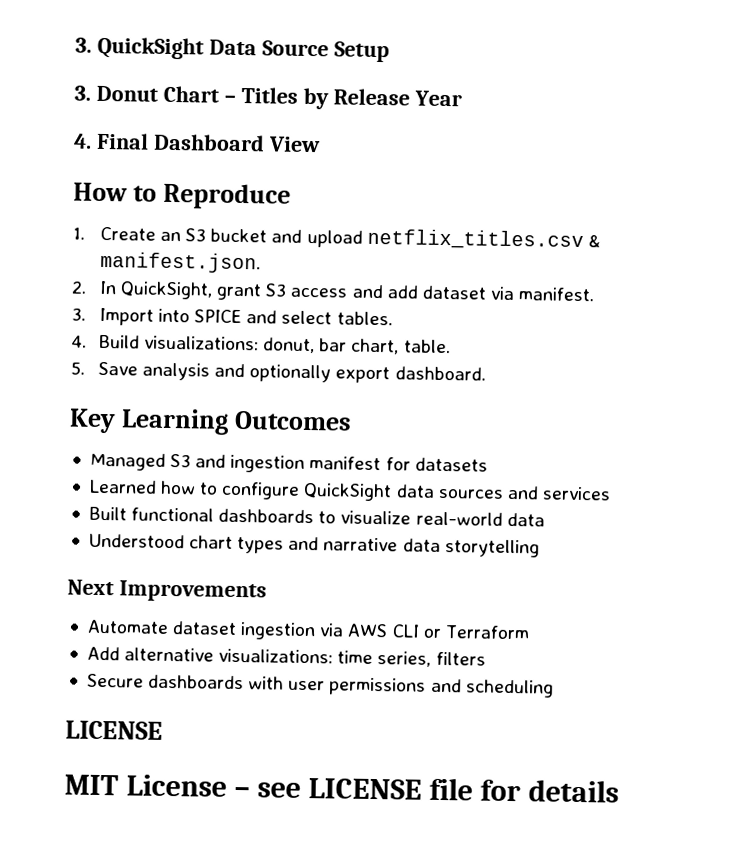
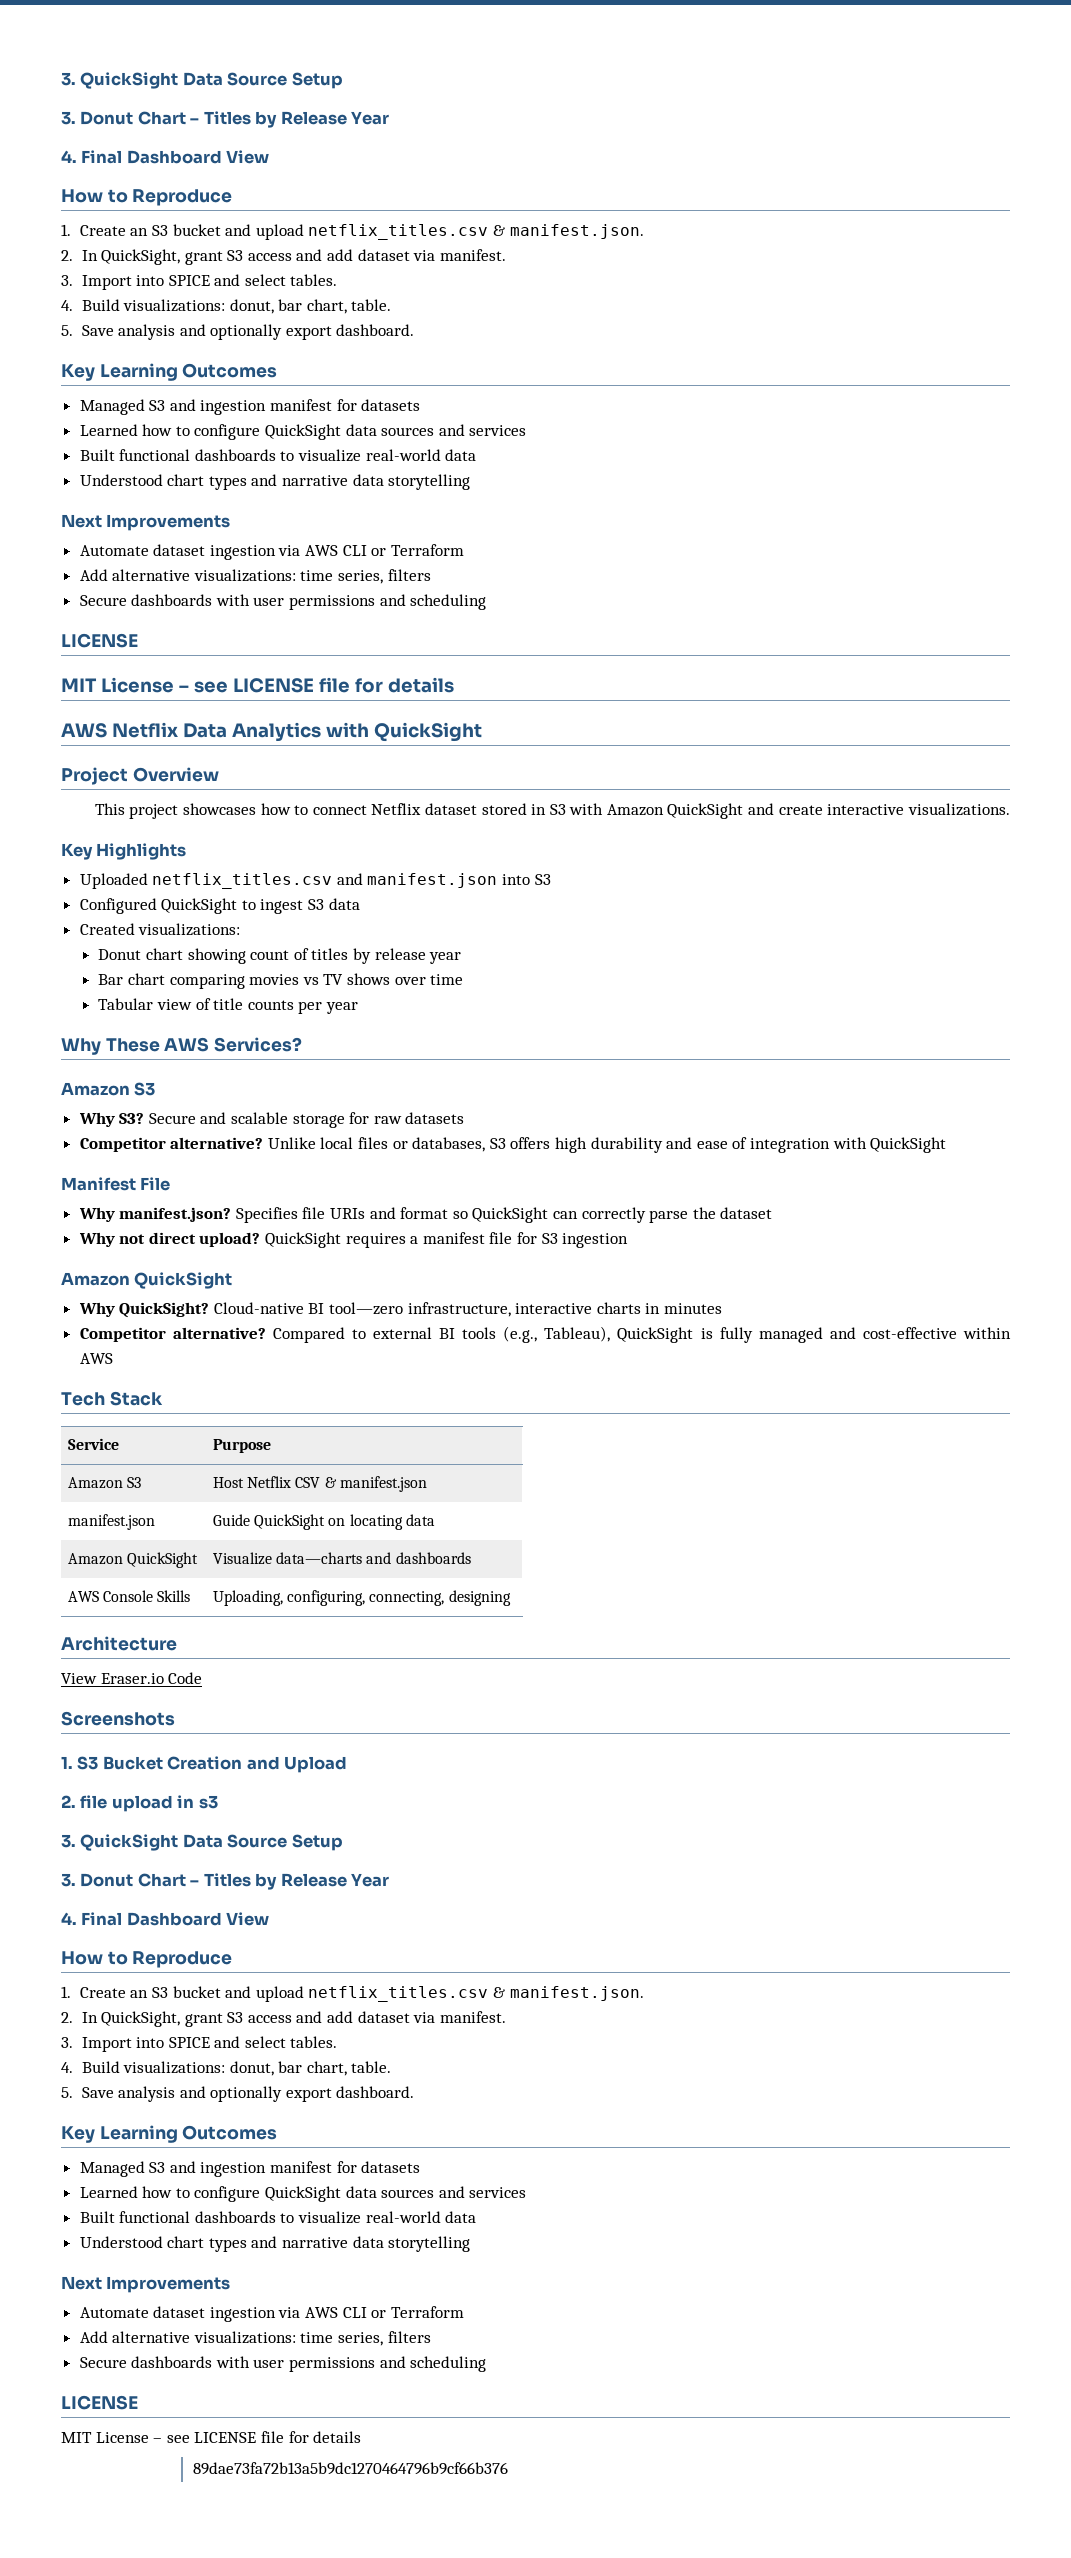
(619, 791) none -> [61,722,482,742] [61,767,219,785] [94,803,1010,819] [61,843,187,860] [79,873,551,889] [79,898,360,914] [79,923,241,936] [98,948,462,964] [98,973,464,989] [98,998,359,1014] [61,1037,303,1055] [61,1082,156,1096] [78,1112,465,1128] [79,1137,947,1153] [61,1177,171,1191] [78,1207,773,1223] [78,1232,629,1248] [61,1272,233,1289] [78,1302,723,1318] [79,1326,1012,1343] [79,1353,113,1364] [61,1391,163,1406] [68,1438,120,1450] [213,1439,272,1453] [68,1477,142,1489] [213,1476,427,1492] [68,1514,156,1530] [213,1514,435,1530] [68,1552,199,1568] [213,1552,471,1565] [68,1590,191,1602] [213,1590,511,1606] [61,1636,177,1651] [61,1672,203,1684] [61,1711,175,1726] [61,1756,348,1773] [61,1795,218,1812] [61,1834,343,1851] [61,1873,390,1890] [61,1912,270,1926] [61,1951,233,1968] [61,1986,644,2002] [61,2011,506,2027] [61,2036,338,2052] [61,2061,392,2076] [61,2086,415,2102] [61,2125,278,2143] [79,2161,421,2177] [79,2186,527,2202] [79,2211,477,2224] [79,2236,471,2252] [61,2276,231,2293] [79,2306,464,2322] [79,2331,431,2346] [79,2356,487,2372] [61,2395,138,2410] [61,2431,362,2443] [192,2462,508,2475] // AWS Netflix Data Analytics with QuickSight // Project Overview // This project showcases how to connect Netflix dataset stored in S3 with Amazon QuickSight and create interactive visualizations. // Key Highlights // Uploaded netflix_titles.csv and manifest.json into S3 // Configured QuickSight to ingest S3 data // Created visualizations: // Donut chart showing count of titles by release year // Bar chart comparing movies vs TV shows over time // Tabular view of title counts per year // Why These AWS Services? // Amazon S3 // Why S3? Secure and scalable storage for raw datasets // Competitor alternative? Unlike local files or databases, S3 offers high durability and ease of integration with QuickSight // Manifest File // Why manifest.json? Specifies file URIs and format so QuickSight can correctly parse the dataset // Why not direct upload? QuickSight requires a manifest file for S3 ingestion // Amazon QuickSight // Why QuickSight? Cloud-native BI tool—zero infrastructure, interactive charts in minutes // Competitor alternative? Compared to external BI tools (e.g., Tableau), QuickSight is fully managed and cost-effective within AWS // Tech Stack // Service | Purpose // Amazon S3 | Host Netflix CSV & manifest.json // manifest.json | Guide QuickSight on locating data // Amazon QuickSight | Visualize data—charts and dashboards // AWS Console Skills | Uploading, configuring, connecting, designing // Architecture // View Eraser.io Code // Screenshots // 1. S3 Bucket Creation and Upload // 2. file upload in s3 // 3. QuickSight Data Source Setup // 3. Donut Chart – Titles by Release Year // 4. Final Dashboard View // How to Reproduce // 1. Create an S3 bucket and upload netflix_titles.csv & manifest.json. // 2. In QuickSight, grant S3 access and add dataset via manifest. // 3. Import into SPICE and select tables. // 4. Build visualizations: donut, bar chart, table. // 5. Save analysis and optionally export dashboard. // Key Learning Outcomes // Managed S3 and ingestion manifest for datasets // Learned how to configure QuickSight data sources and services // Built functional dashboards to visualize real-world data // Understood chart types and narrative data storytelling // Next Improvements // Automate dataset ingestion via AWS CLI or Terraform // Add alternative visualizations: time series, filters // Secure dashboards with user permissions and scheduling // LICENSE // MIT License – see LICENSE file for details // 89dae73fa72b13a5b9dc1270464796b9cf66b376

